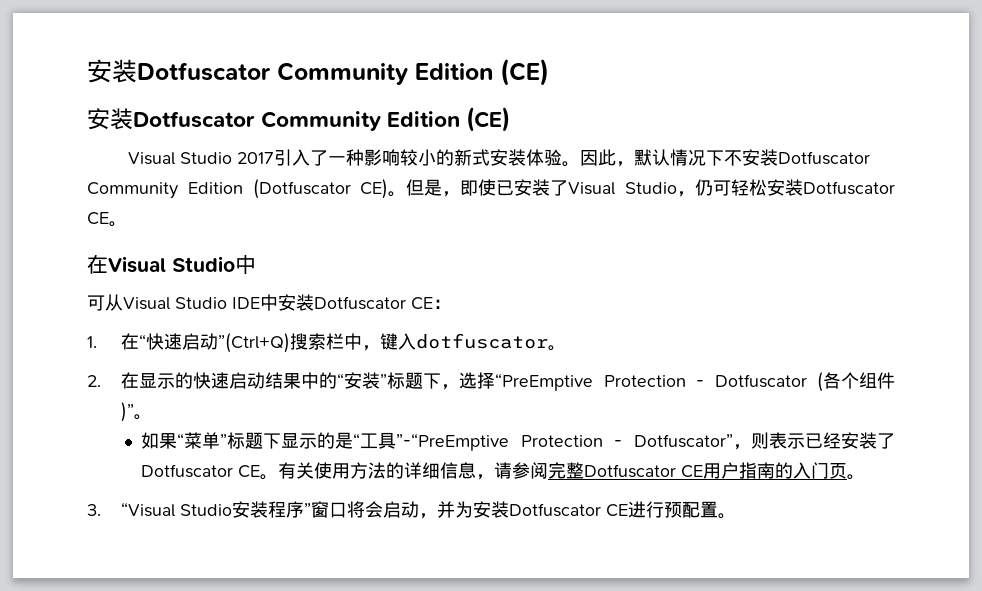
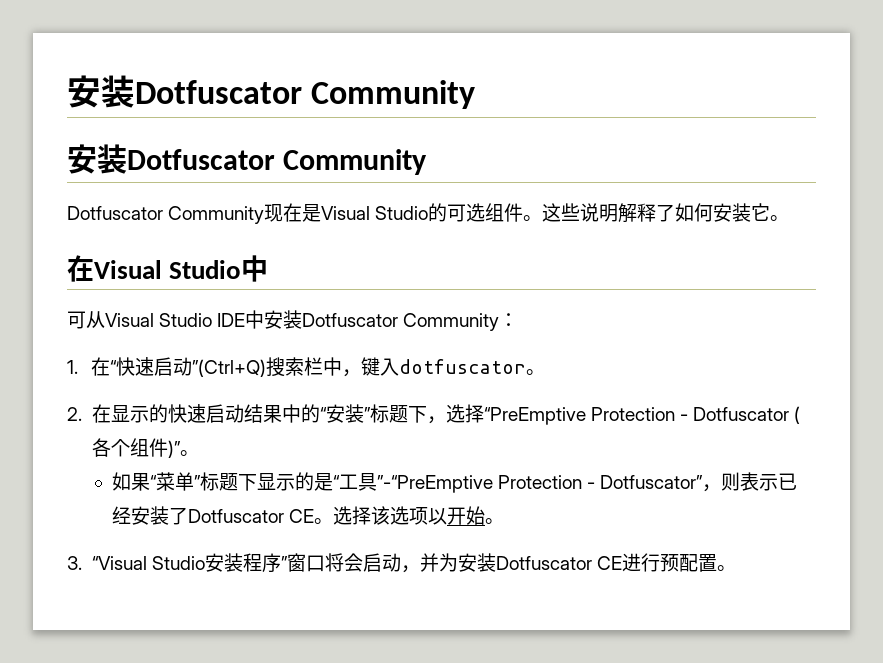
[87,58,549,86] [87,107,511,132] [127,149,870,167] [87,179,895,199] [87,212,109,225] 安装Dotfuscator Community Edition (CE) // 安装Dotfuscator Community Edition (CE) // Visual Studio 2017引入了一种影响较小的新式安装体验。因此，默认情况下不安装Dotfuscator Community Edition (Dotfuscator CE)。但是，即使已安装了Visual Studio，仍可轻松安装Dotfuscator CE -> [67,75,476,109] [67,144,428,175] [67,203,771,224] 安装Dotfuscator Community // 安装Dotfuscator Community // Dotfuscator Community现在是Visual Studio的可选组件。这些说明解释了如何安装它
[411,297,433,310] CE -> [403,313,500,331] Community
[278,462,848,480] 有关使用方法的详细信息，请参阅完整Dotfuscator CE用户指南的入门页 -> [333,506,486,525] 选择该选项以开始

